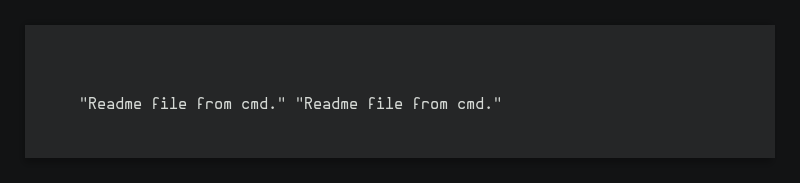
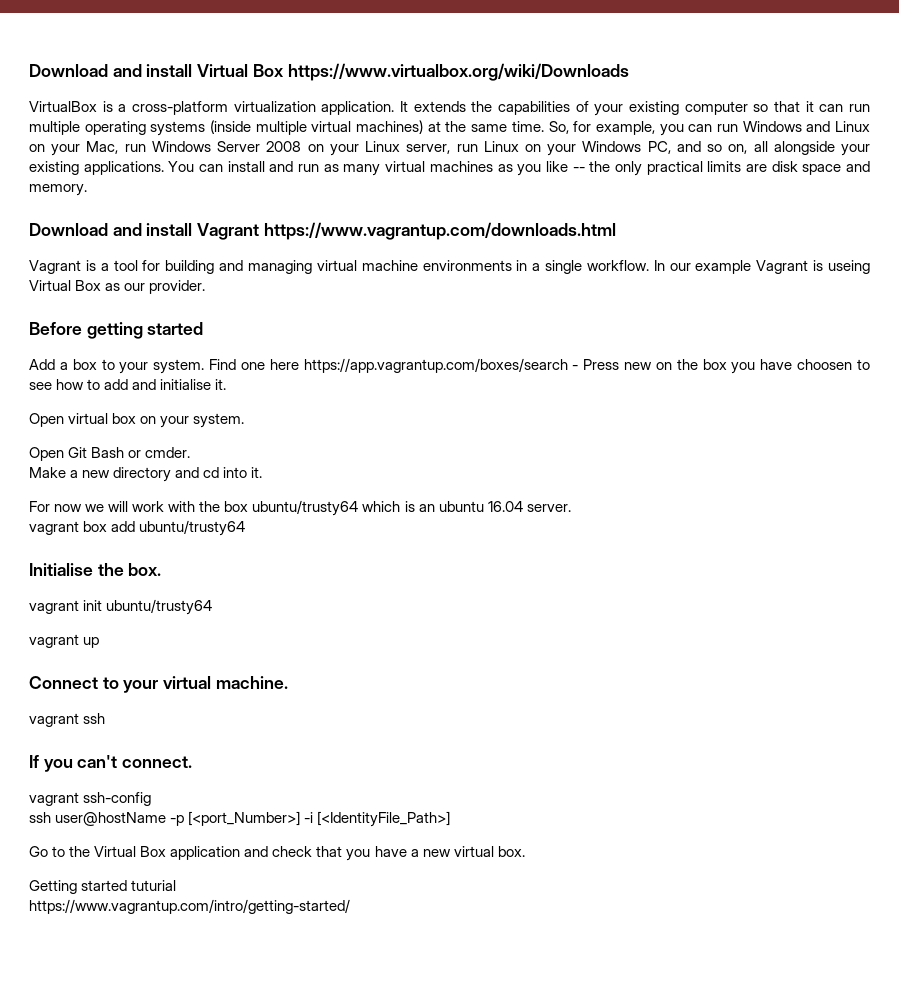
[79,97,502,109] "Readme file from cmd." "Readme file from cmd." -> [29,63,629,81] [29,101,870,116] [29,120,871,136] [29,141,871,156] [29,161,870,176] [29,184,87,196] [29,222,616,240] [29,260,871,274] [29,280,206,294] [29,322,204,339] [29,358,871,374] [29,379,227,390] [29,413,245,428] [29,447,191,461] [29,467,263,482] [29,500,571,516] [29,520,246,536] [29,563,162,576] [29,599,213,615] [29,634,100,648] [29,676,288,693] [29,713,106,727] [29,755,193,772] [29,792,152,806] [29,811,451,827] [29,846,525,861] [29,880,177,894] [29,899,350,914] Download and install Virtual Box https://www.virtualbox.org/wiki/Downloads // VirtualBox is a cross-platform virtualization application. It extends the capabilities of your existing computer so that it can run multiple operating systems (inside multiple virtual machines) at the same time. So, for example, you can run Windows and Linux on your Mac, run Windows Server 2008 on your Linux server, run Linux on your Windows PC, and so on, all alongside your existing applications. You can install and run as many virtual machines as you like -- the only practical limits are disk space and memory. // Download and install Vagrant https://www.vagrantup.com/downloads.html // Vagrant is a tool for building and managing virtual machine environments in a single workflow. In our example Vagrant is useing Virtual Box as our provider. // Before getting started // Add a box to your system. Find one here https://app.vagrantup.com/boxes/search - Press new on the box you have choosen to see how to add and initialise it. // Open virtual box on your system. // Open Git Bash or cmder. // Make a new directory and cd into it. // For now we will work with the box ubuntu/trusty64 which is an ubuntu 16.04 server. // vagrant box add ubuntu/trusty64 // Initialise the box. // vagrant init ubuntu/trusty64 // vagrant up // Connect to your virtual machine. // vagrant ssh // If you can't connect. // vagrant ssh-config // ssh user@hostName -p [<port_Number>] -i [<IdentityFile_Path>] // Go to the Virtual Box application and check that you have a new virtual box. // Getting started tuturial // https://www.vagrantup.com/intro/getting-started/

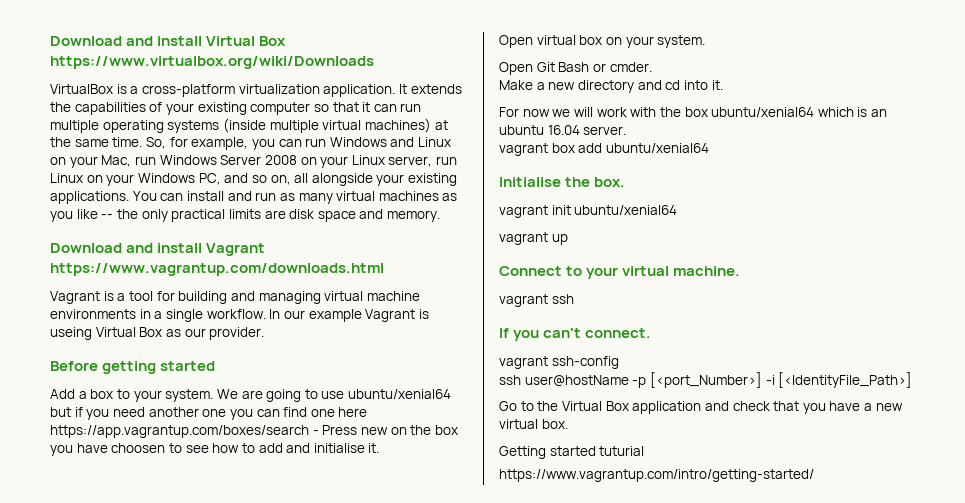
[209,359,237,370] Find -> [216,389,452,402] [50,407,308,420] We are going to use ubuntu/xenial64 but if you need another one you can find
[252,500,359,516] ubuntu/trusty64 -> [711,107,815,117] ubuntu/xenial64
[139,520,246,536] ubuntu/trusty64 -> [605,143,709,153] ubuntu/xenial64
[106,599,213,615] ubuntu/trusty64 -> [574,205,678,215] ubuntu/xenial64

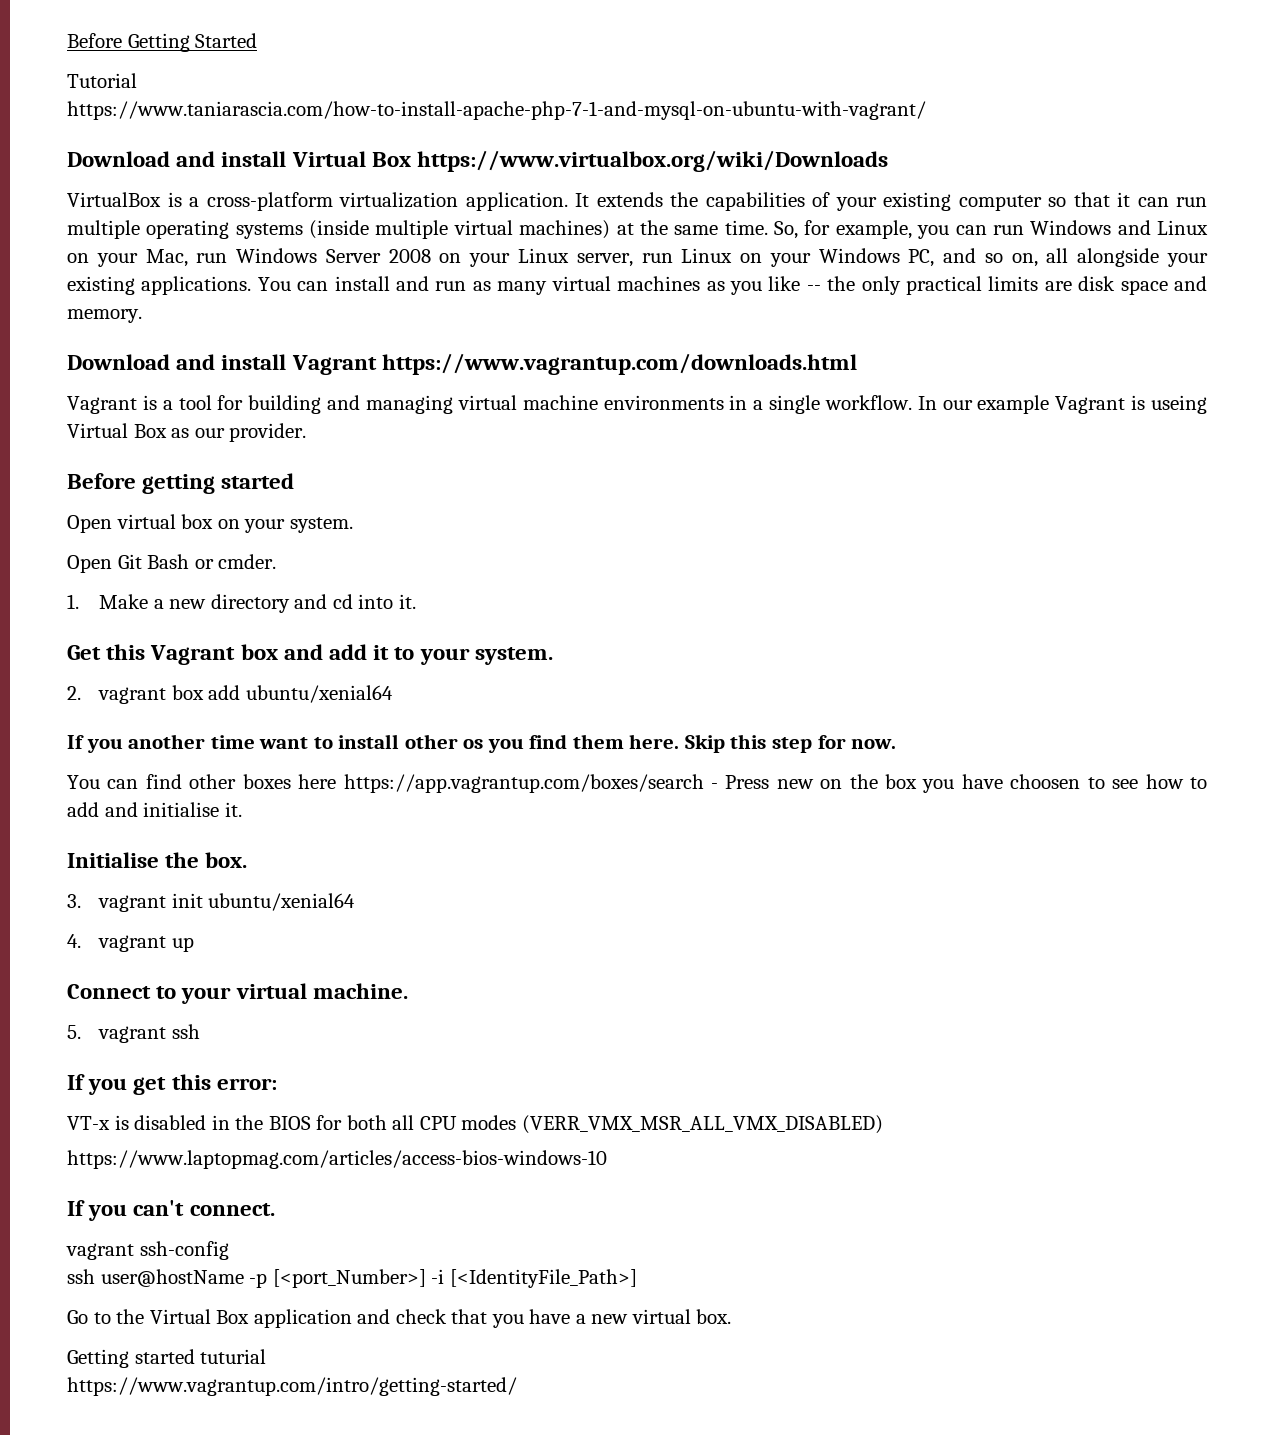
(50, 41) none -> [67,33,258,52] [67,73,137,88] [67,101,926,120] Before Getting Started // Tutorial // https://www.taniarascia.com/how-to-install-apache-php-7-1-and-mysql-on-ubuntu-with-vagrant/ //
[50,389,452,402] [50,407,335,420] Add a box to your system. We are going to use ubuntu/xenial64 but if you need another one you can find one -> [67,514,353,533] [67,554,277,573] [67,594,417,613] [67,644,553,665] [67,685,393,704] [67,734,897,753] [67,774,291,789] Open virtual box on your system. // Open Git Bash or cmder. // 1. Make a new directory and cd into it. // Get this Vagrant box and add it to your system. // 2. vagrant box add ubuntu/xenial64 // If you another time want to install other os you find them here. Skip this step for now. // You can find other boxes
[499,35,706,48] [499,62,652,75] [499,80,723,93] [499,107,888,117] [499,125,627,135] [499,143,709,156] // Open virtual box on your system. // Open Git Bash or cmder. // Make a new directory and cd into it. // For now we will work with the box ubuntu/xenial64 which is an ubuntu 16.04 server. // vagrant box add ubuntu/xenial64 -> (242, 809) none
(626, 182) none -> [67,894,81,908] 3.
(678, 210) none -> [67,934,81,948] 4.
(741, 271) none -> [67,1025,81,1039] 5.
(574, 299) none -> [67,1074,277,1095] [67,1115,883,1134] [67,1150,607,1169] // If you get this error: // VT-x is disabled in the BIOS for both all CPU modes (VERR_VMX_MSR_ALL_VMX_DISABLED) // https://www.laptopmag.com/articles/access-bios-windows-10

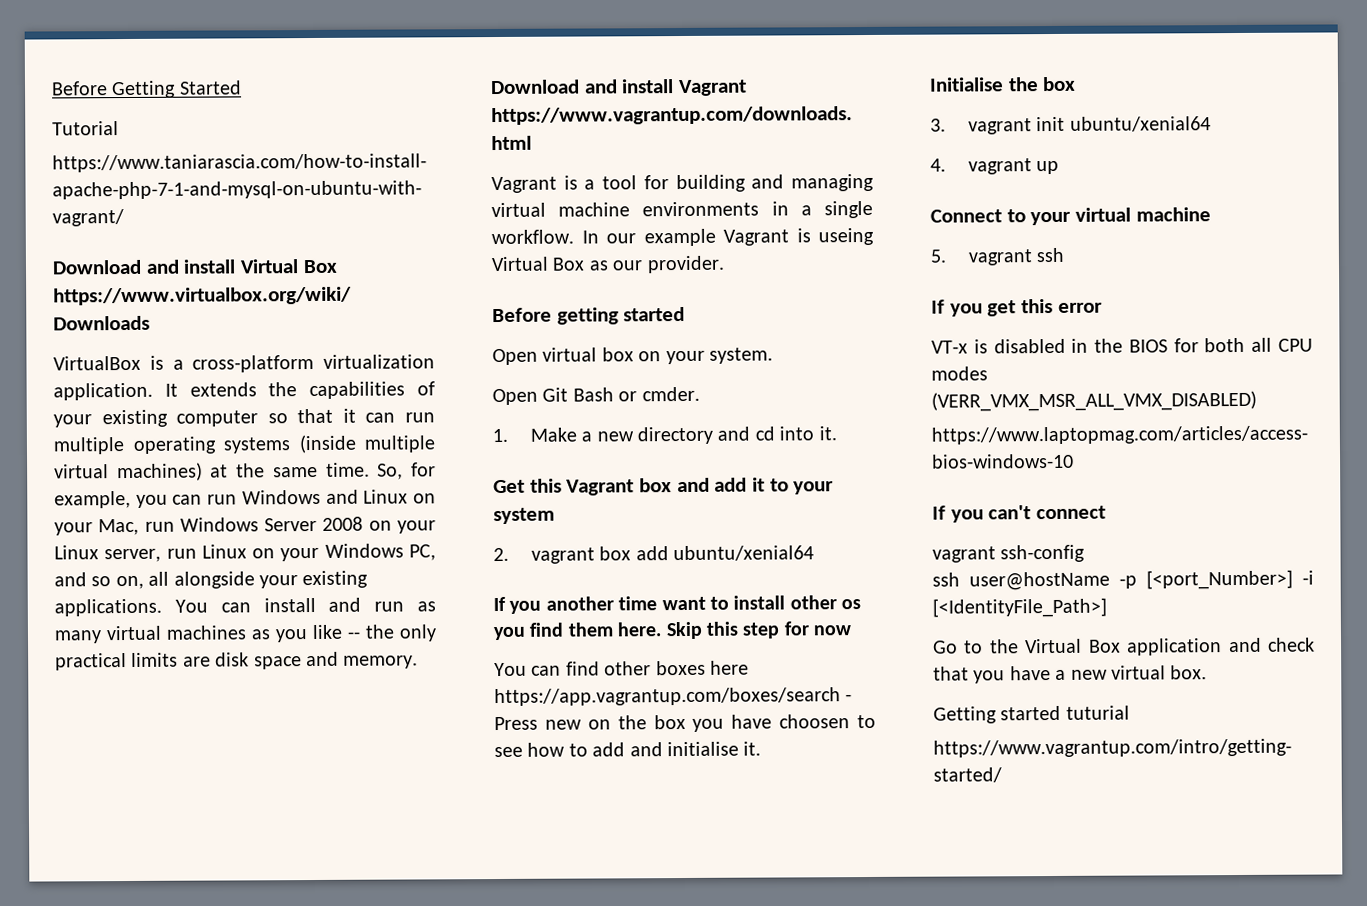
[474,647,553,665] system. -> [493,507,555,525] system
[851,739,897,749] now. -> [813,625,852,636] now
[205,852,248,868] box. -> [1042,76,1077,92] box
[312,983,408,999] machine. -> [1135,207,1211,222] machine
[216,1078,277,1090] error: -> [1057,302,1103,313] error
[189,1203,275,1216] connect. -> [1036,505,1107,520] connect

